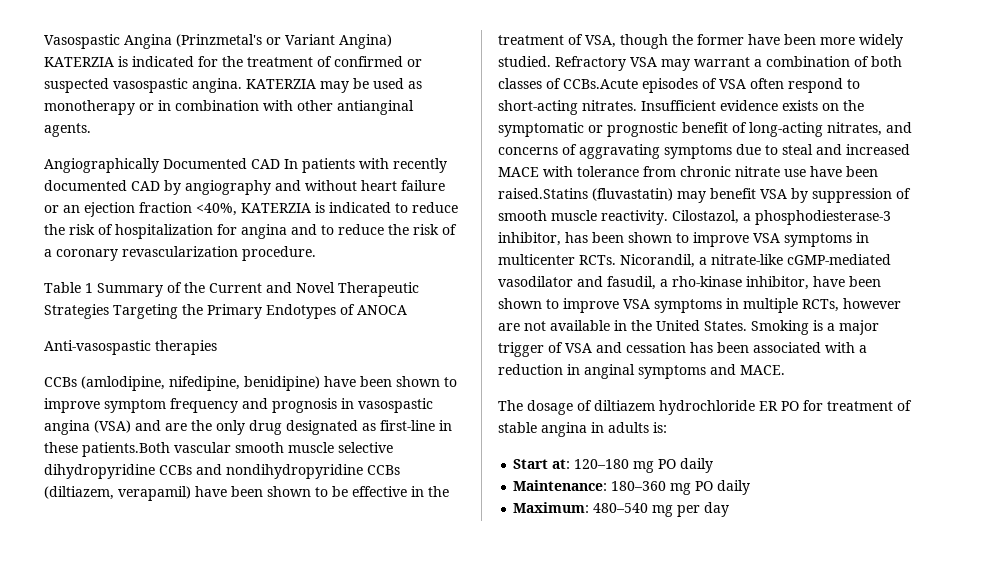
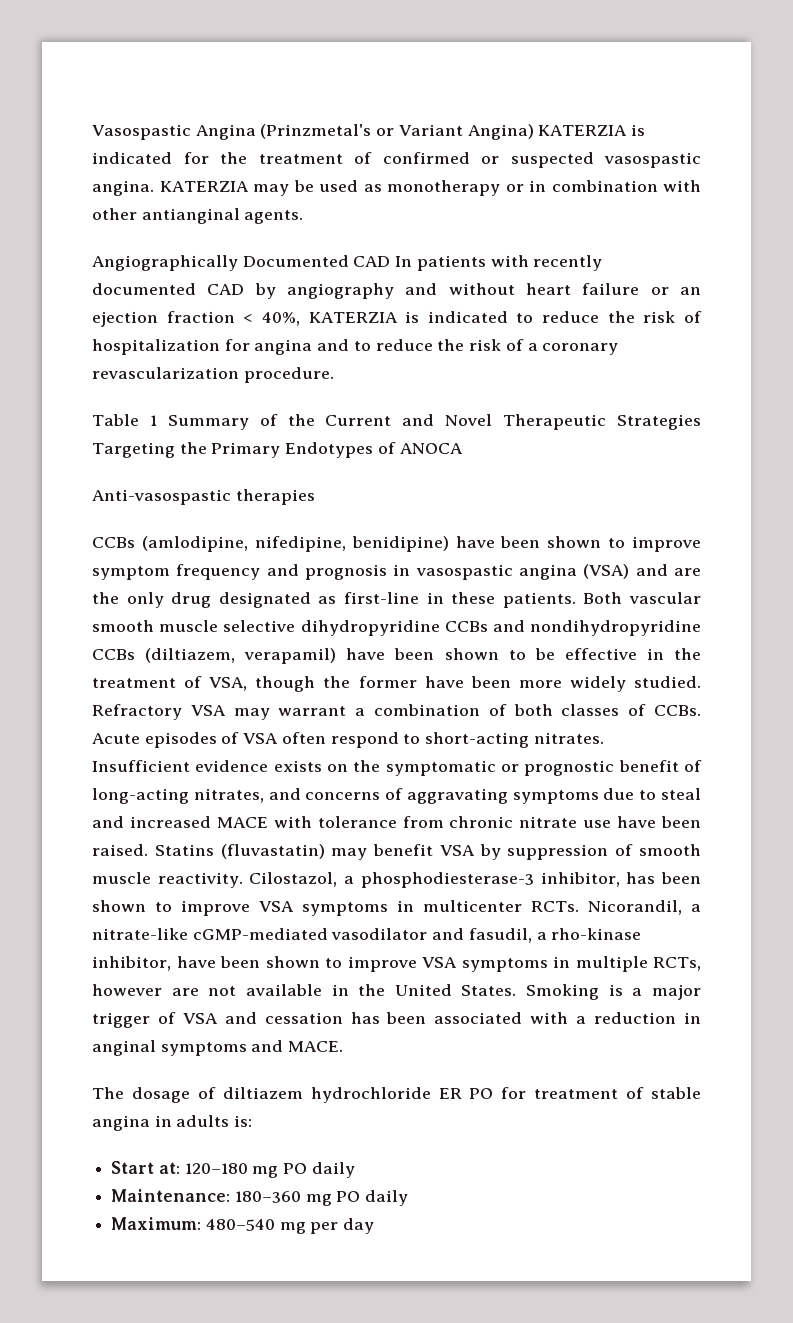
[196,203,237,216] <40%, -> [243,312,300,326] < 40%,
[82,442,170,457] patients.Both -> [502,592,623,608] patients. Both
[563,79,638,89] CCBs.Acute -> [654,705,701,716] [92,733,140,744] CCBs. Acute
[498,188,588,199] raised.Statins -> [92,844,214,856] raised. Statins

